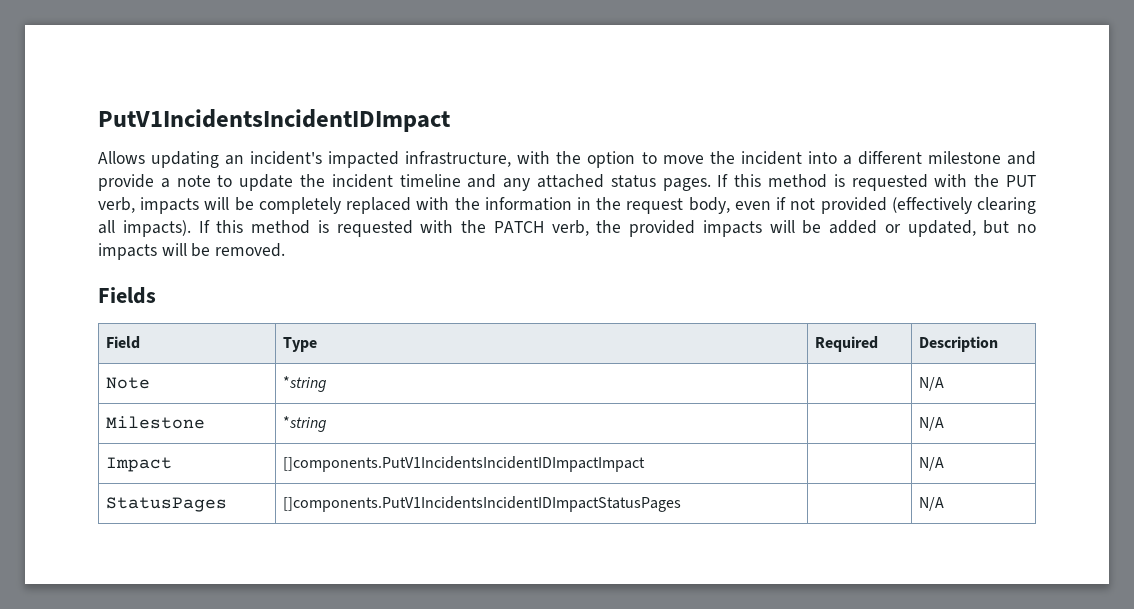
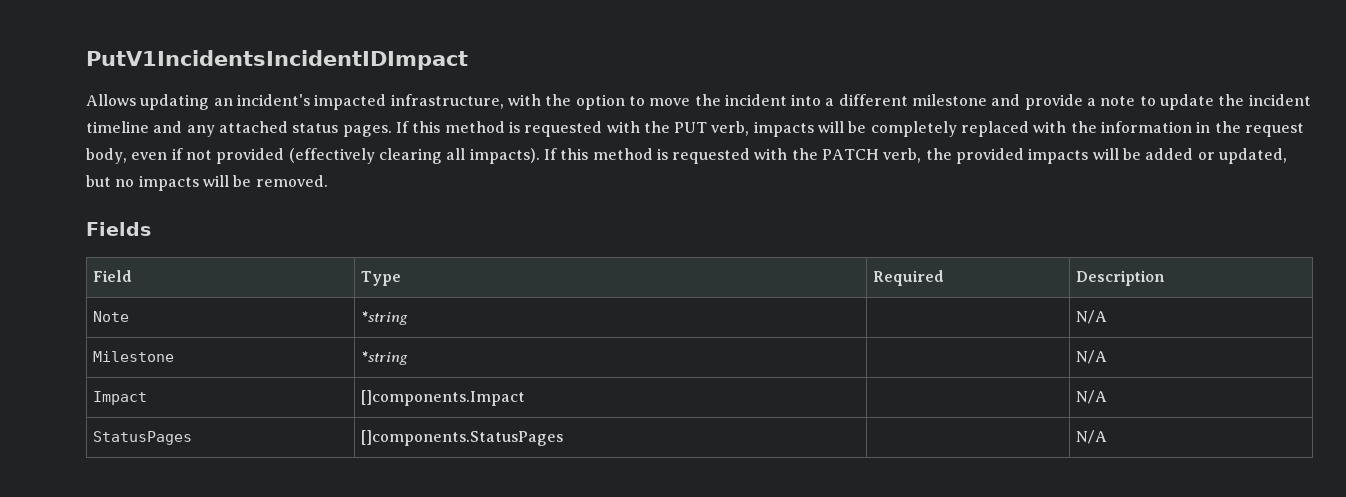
[283,456,646,472] []components.PutV1IncidentsIncidentIDImpactImpact -> [360,390,525,406] []components.Impact
[283,496,682,512] []components.PutV1IncidentsIncidentIDImpactStatusPages -> [360,430,563,446] []components.StatusPages

